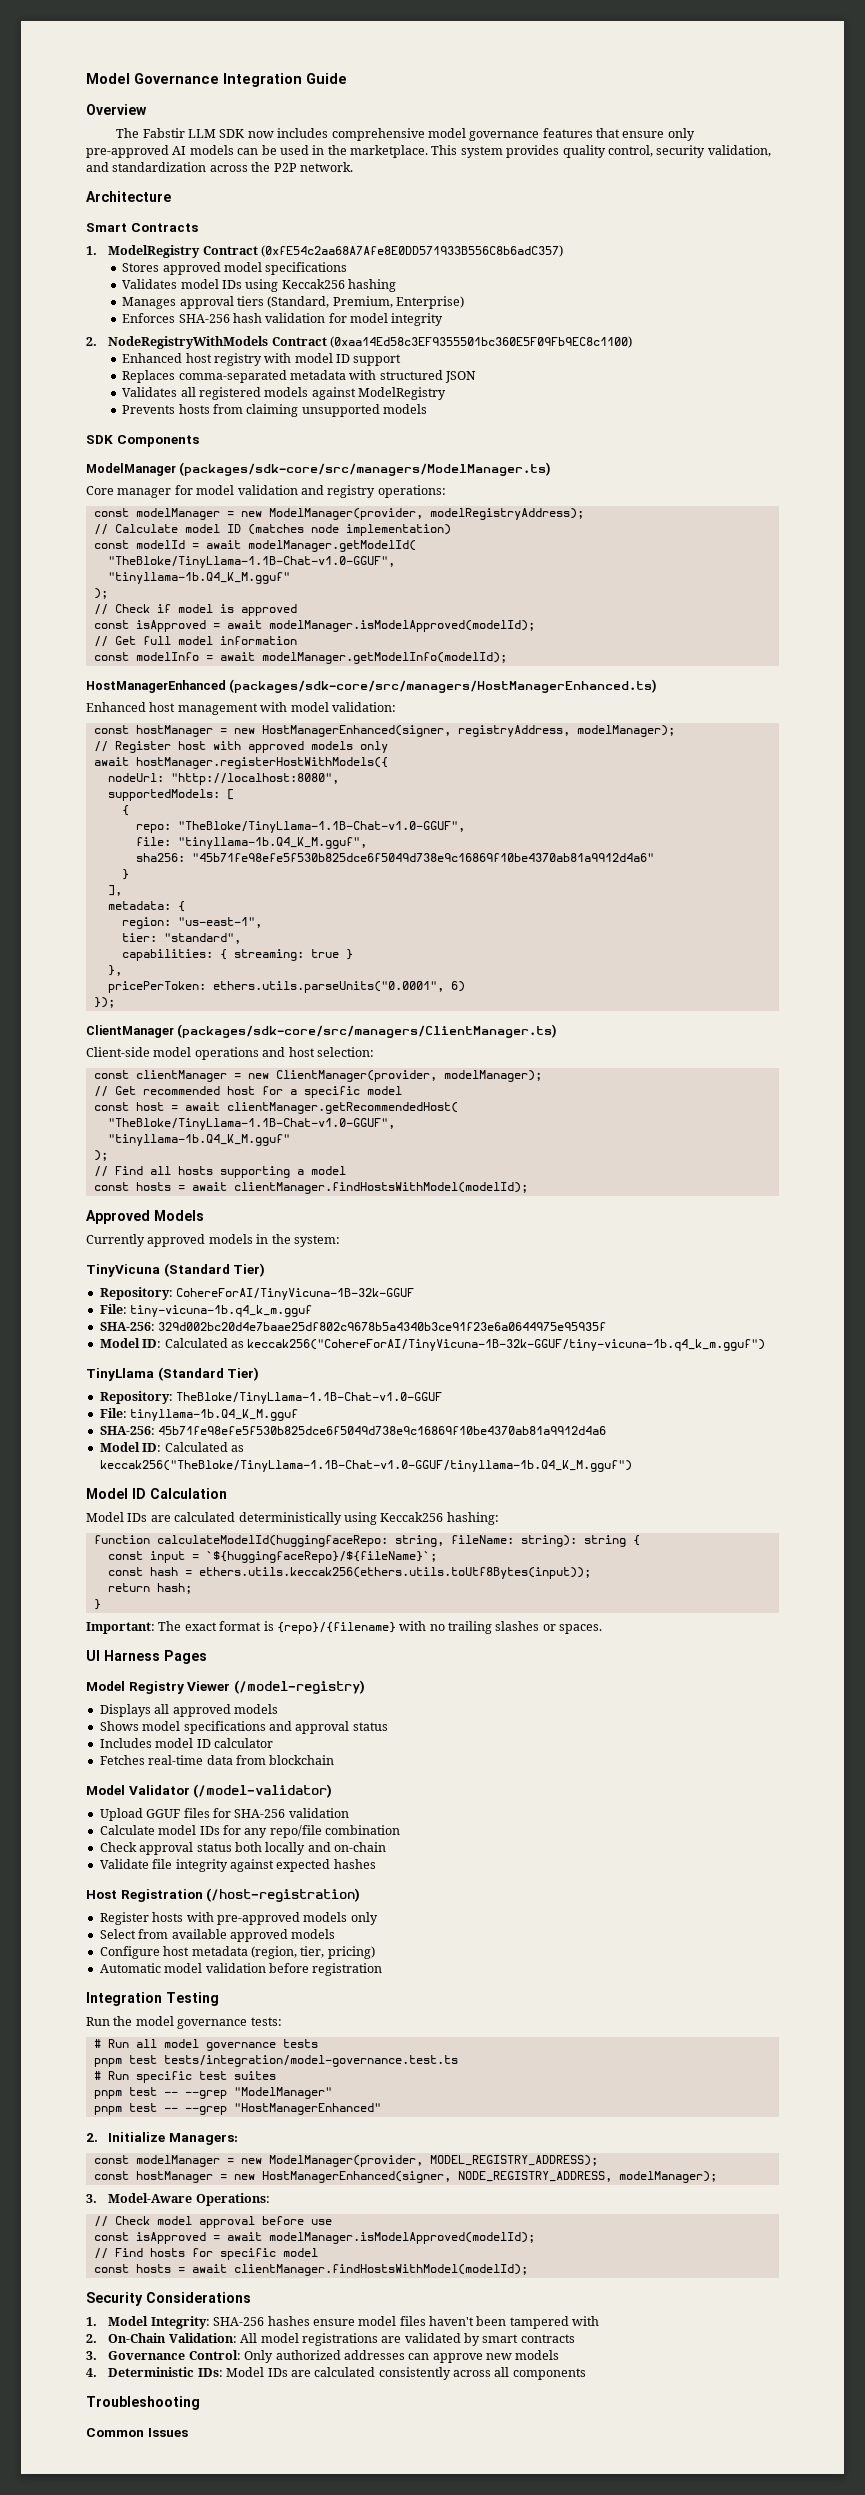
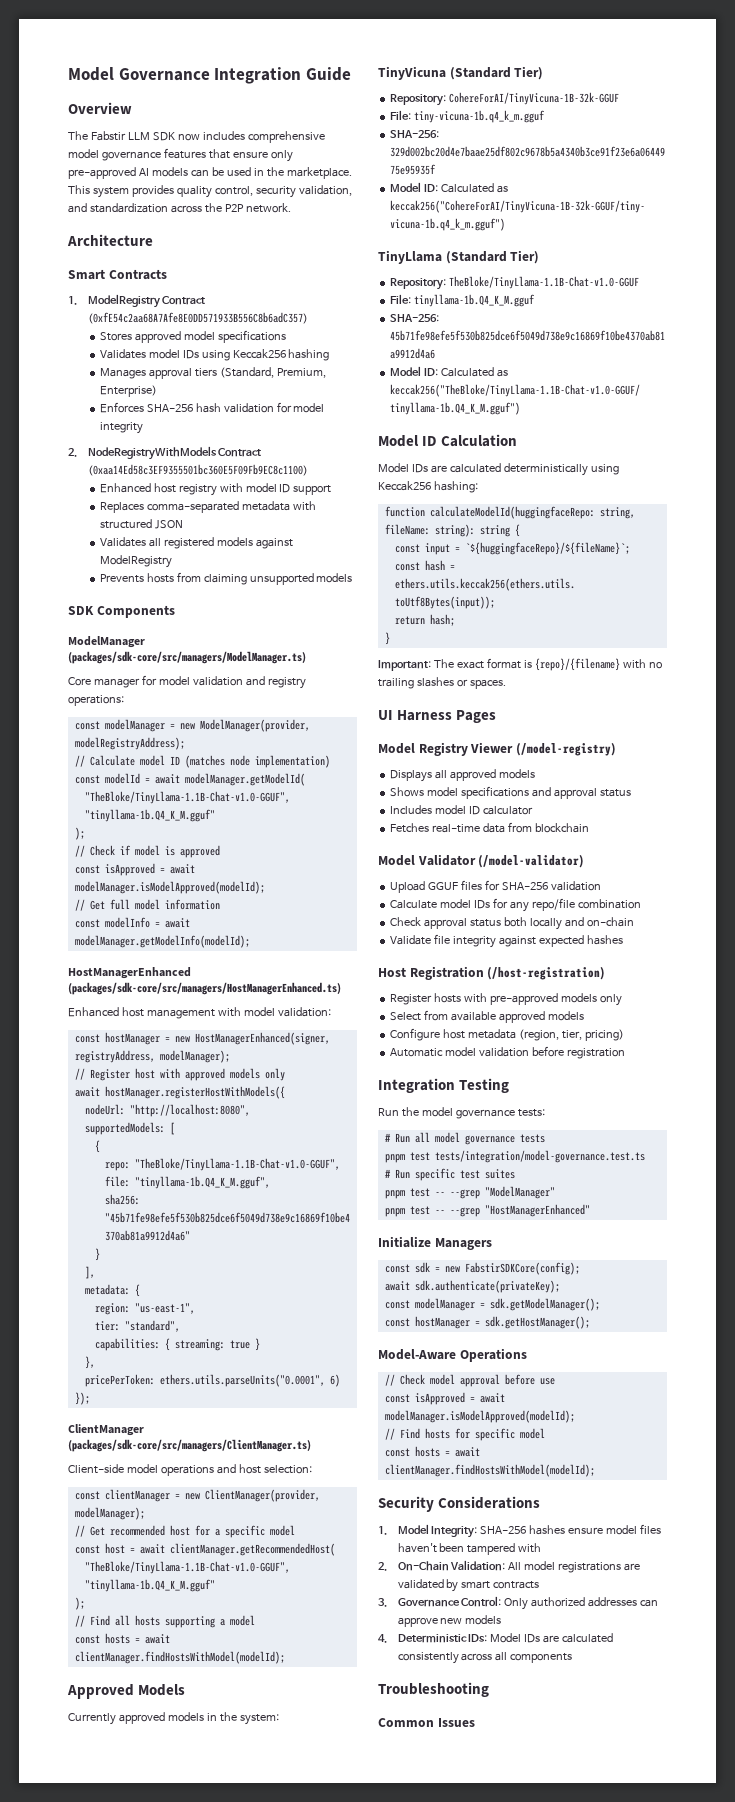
[86,2132,239,2145] [93,2155,598,2167] [93,2171,717,2183] [86,2193,270,2206] 2. Initialize Managers: // const modelManager = new ModelManager(provider, MODEL_REGISTRY_ADDRESS); // const hostManager = new HostManagerEnhanced(signer, NODE_REGISTRY_ADDRESS, modelManager); // 3. Model-Aware Operations: -> [378,1236,492,1250] [384,1262,580,1275] [384,1280,560,1293] [384,1298,600,1311] [384,1316,590,1329] [378,1348,527,1362] Initialize Managers // const sdk = new FabstirSDKCore(config); // await sdk.authenticate(privateKey); // const modelManager = sdk.getModelManager(); // const hostManager = sdk.getHostManager(); // Model-Aware Operations

